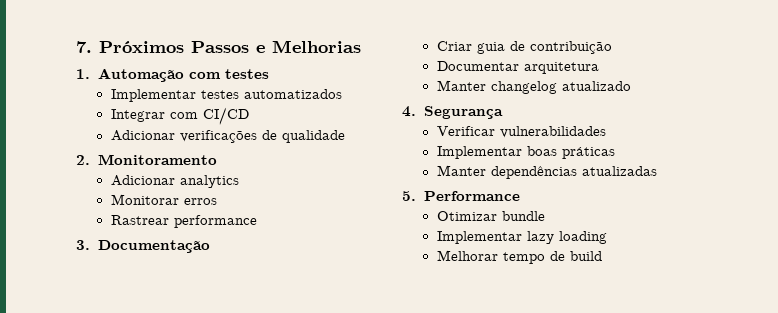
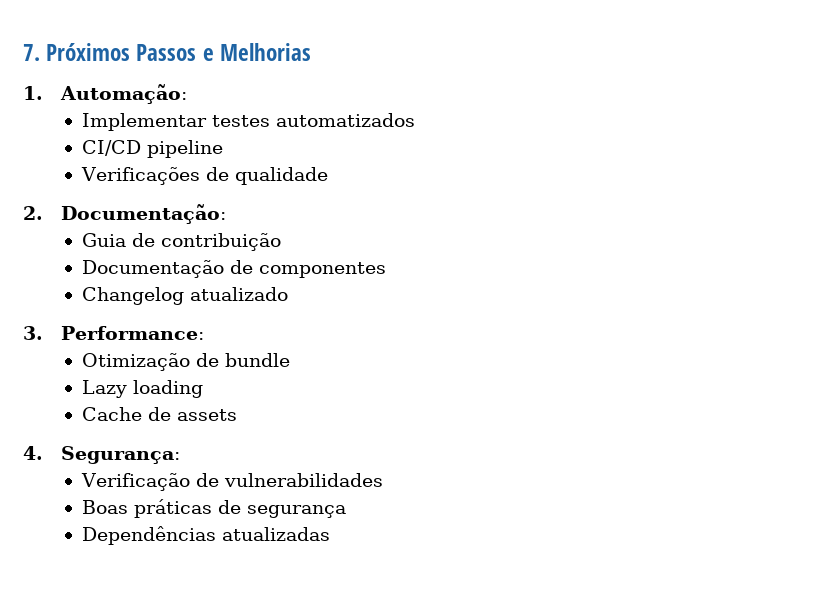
[97,68,269,82] Automação com testes -> [59,84,187,104] Automação:
[110,109,198,122] Integrar com -> (415, 120) none
[110,130,257,143] // Adicionar verificações -> [146,140,223,158] [80,167,200,185] pipeline // Verificações
[97,154,217,165] [110,175,239,188] [110,194,217,205] [110,215,257,228] [76,240,210,253] [436,41,612,54] [436,61,599,74] [436,80,631,94] [402,106,503,119] [436,126,495,136] Monitoramento // Adicionar analytics // Monitorar erros // Rastrear performance // 3. Documentação // Criar guia de contribuição // Documentar arquitetura // Manter changelog atualizado // 4. Segurança // Verificar -> [60,204,226,224] [81,233,281,251] [81,260,386,278] [81,287,288,305] [23,326,204,340] [81,353,290,371] [81,380,203,398] [81,407,237,421] [23,446,180,464] [80,473,219,491] Documentação: // Guia de contribuição // Documentação de componentes // Changelog atualizado // 3. Performance: // Otimização de bundle // Lazy loading // Cache de assets // 4. Segurança: // Verificação de
[436,146,557,159] Implementar boas -> [81,500,128,514] Boas
[436,165,657,179] [402,191,520,201] [436,211,545,221] [436,231,607,244] [436,250,602,264] // Manter dependências atualizadas // 5. Performance // Otimizar bundle // Implementar lazy loading // Melhorar tempo de build -> [217,500,346,518] [81,526,330,545] de segurança // Dependências atualizadas

